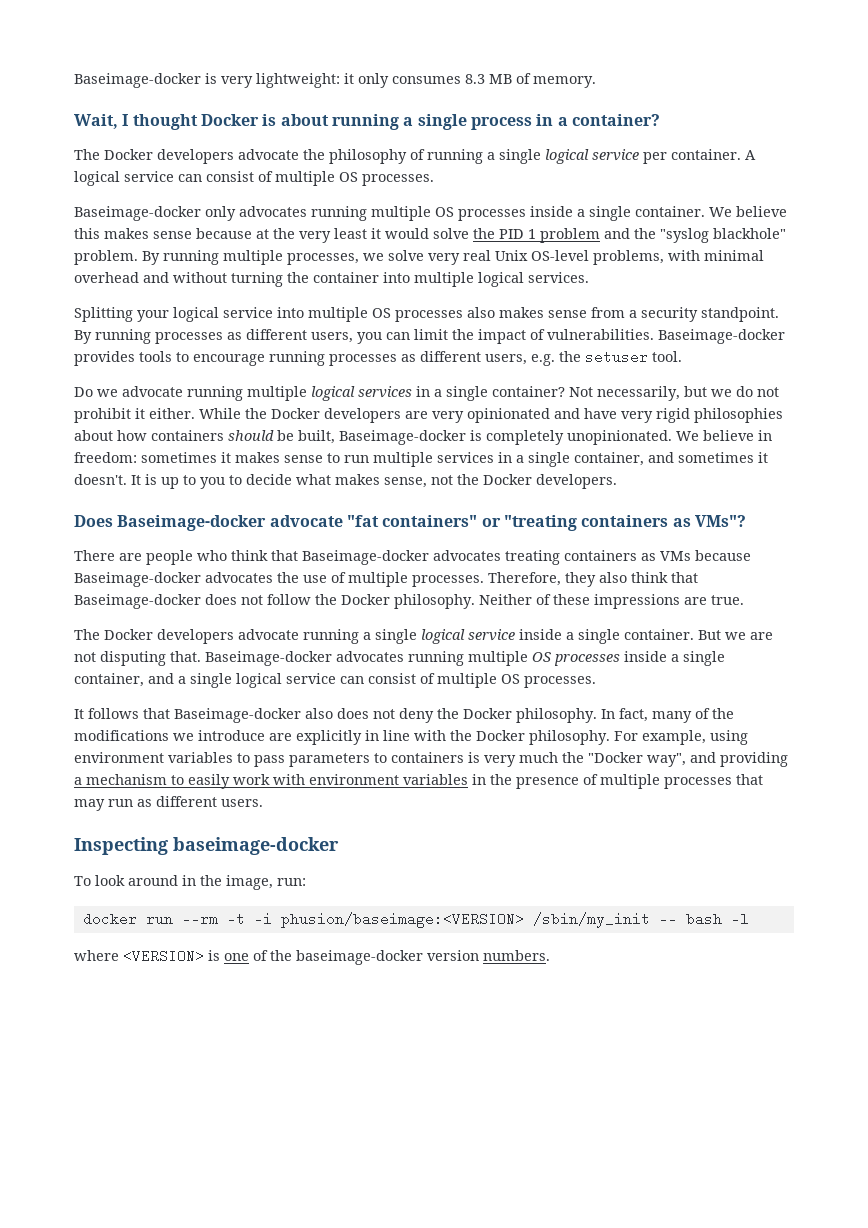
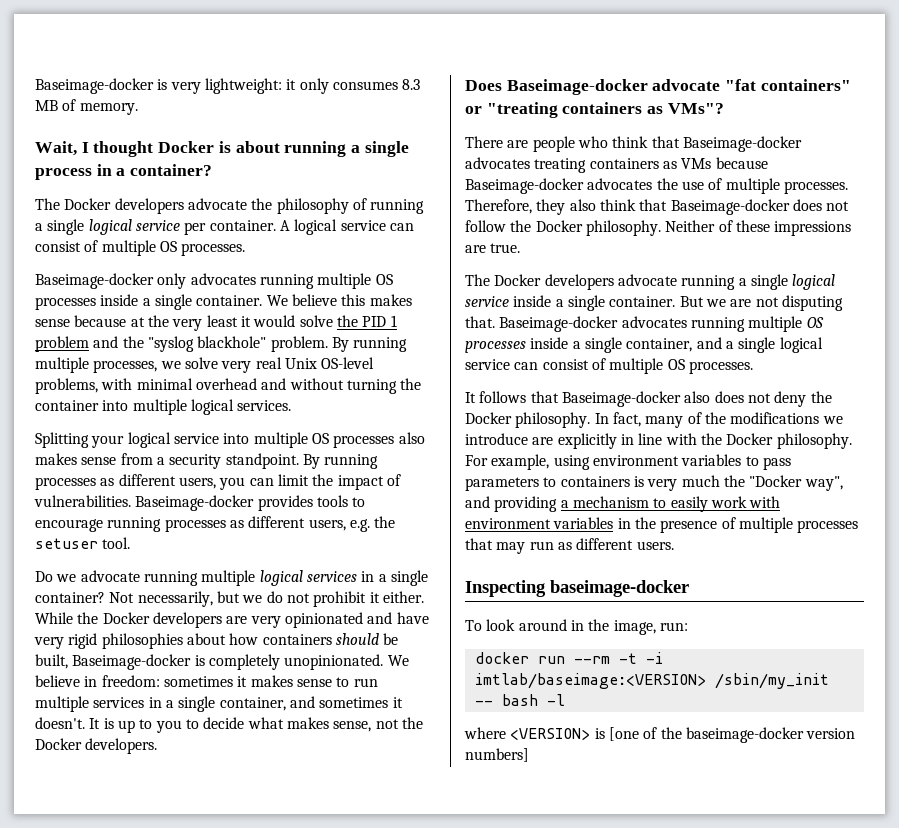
[280,912,524,928] phusion/baseimage:<VERSION> -> [474,673,706,689] imtlab/baseimage:<VERSION>
[224,953,249,961] one -> [608,727,639,741] [one
[483,950,550,961] numbers. -> [465,748,529,762] numbers]

